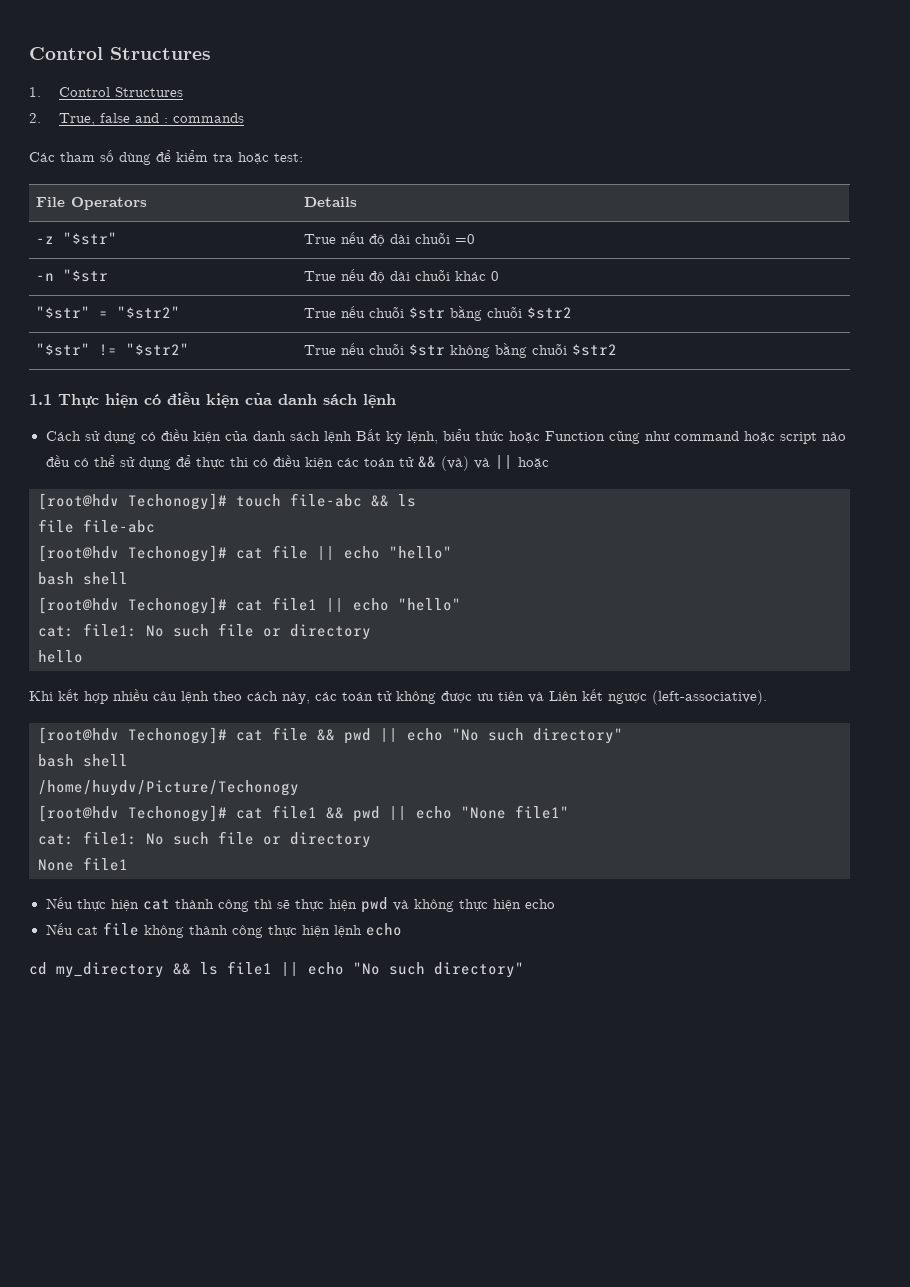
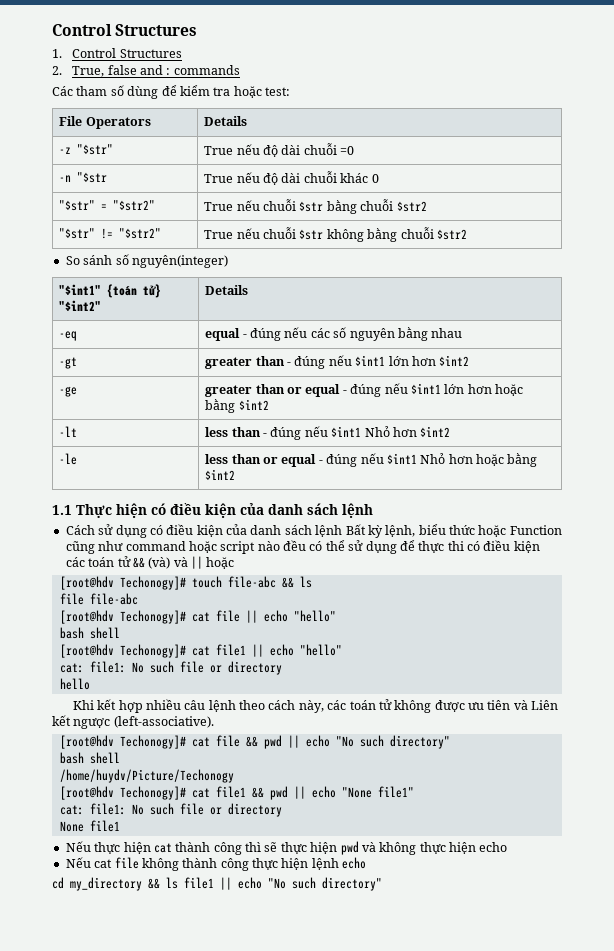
(618, 350) none -> [65,254,228,268] [59,284,162,298] [59,300,102,311] [205,285,249,295] [59,331,78,341] [205,327,463,341] [59,357,78,369] [205,355,470,369] [59,386,78,397] [205,383,524,397] [205,399,269,413] [59,426,78,437] [205,426,451,440] [59,453,78,465] [205,453,538,467] [205,469,236,480] // So sánh số nguyên(integer) // "$int1" {toán tử} "$int2" | Details // -eq | equal - đúng nếu các số nguyên bằng nhau // -gt | greater than - đúng nếu $int1 lớn hơn $int2 // -ge | greater than or equal - đúng nếu $int1 lớn hơn hoặc bằng $int2 // -lt | less than - đúng nếu $int1 Nhỏ hơn $int2 // -le | less than or equal - đúng nếu $int1 Nhỏ hơn hoặc bằng $int2

